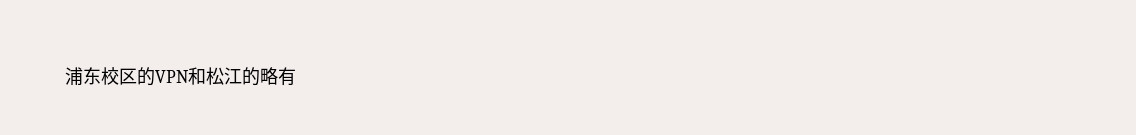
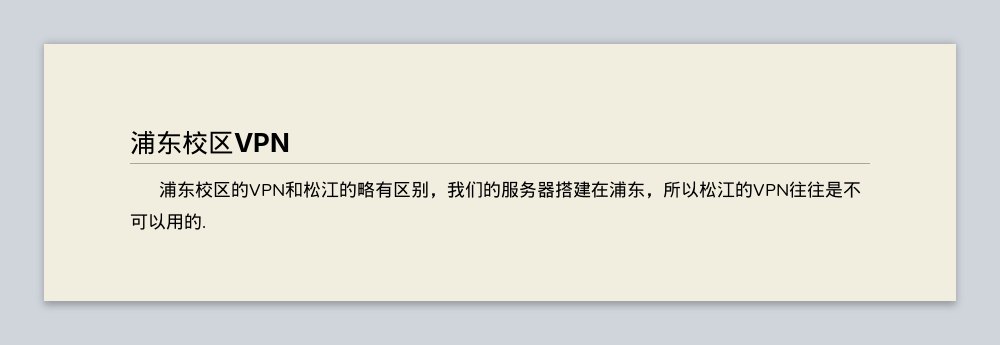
[65,67,137,86] 浦东校区 -> [130,130,290,155] [158,181,231,198] 浦东校区VPN // 浦东校区
(296, 76) none -> [392,181,861,199] [130,213,206,230] 区别，我们的服务器搭建在浦东，所以松江的VPN往往是不可以用的.

